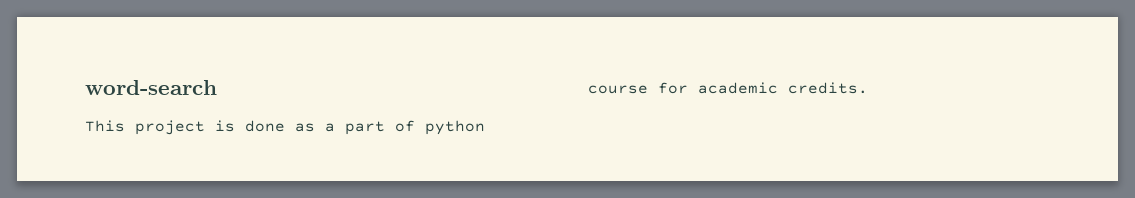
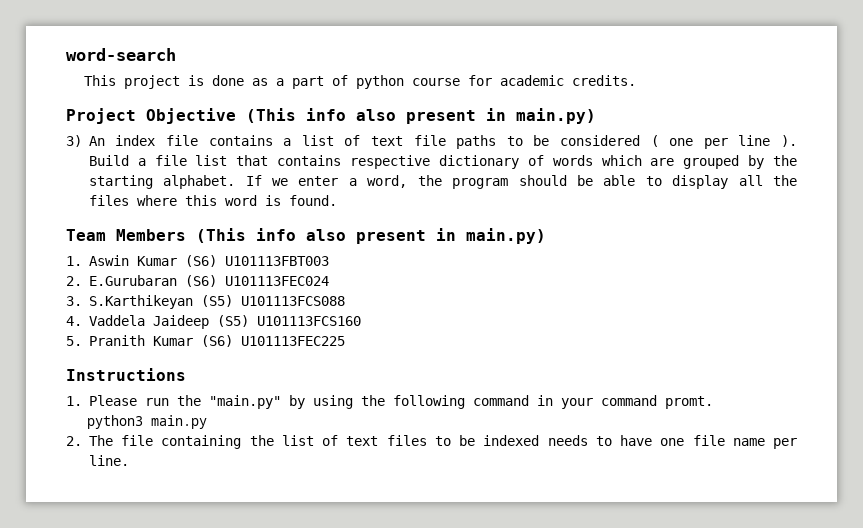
(868, 88) none -> [66,108,596,124] [66,135,798,149] [88,155,797,169] [88,175,797,189] [88,195,337,206] [66,228,546,244] [66,255,329,267] [66,275,329,287] [66,295,345,309] [66,315,361,329] [66,335,345,347] [66,368,186,381] [66,395,713,409] [87,415,208,429] [66,435,797,449] [88,455,129,466] // Project Objective (This info also present in main.py) // 3) An index file contains a list of text file paths to be considered ( one per line ). Build a file list that contains respective dictionary of words which are grouped by the starting alphabet. If we enter a word, the program should be able to display all the files where this word is found. // Team Members (This info also present in main.py) // 1. Aswin Kumar (S6) U101113FBT003 // 2. E.Gurubaran (S6) U101113FEC024 // 3. S.Karthikeyan (S5) U101113FCS088 // 4. Vaddela Jaideep (S5) U101113FCS160 // 5. Pranith Kumar (S6) U101113FEC225 // Instructions // 1. Please run the "main.py" by using the following command in your command promt. // python3 main.py // 2. The file containing the list of text files to be indexed needs to have one file name per line.

